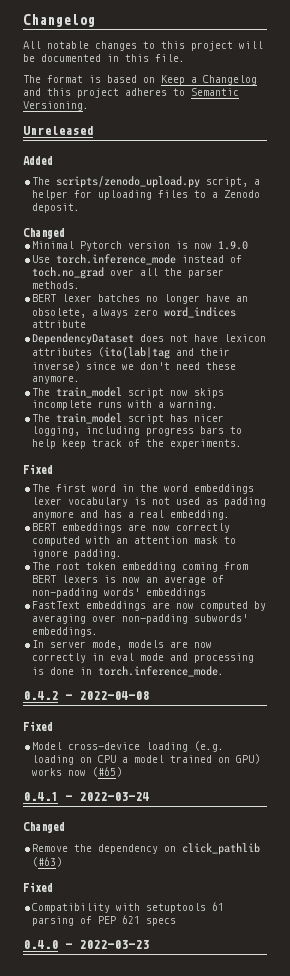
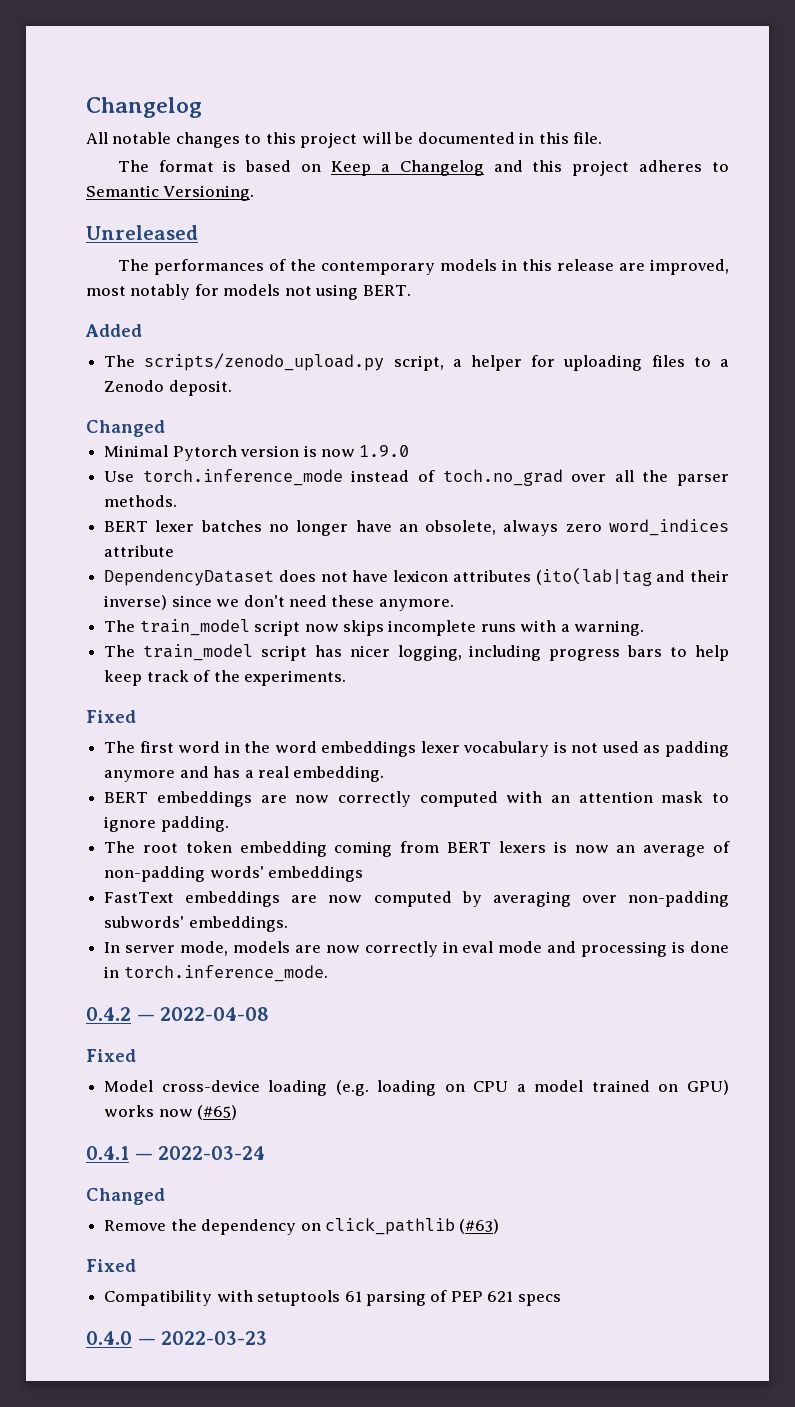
(93, 130) none -> [117,259,730,275] [86,284,411,300] // The performances of the contemporary models in this release are improved, most notably for models not using BERT.

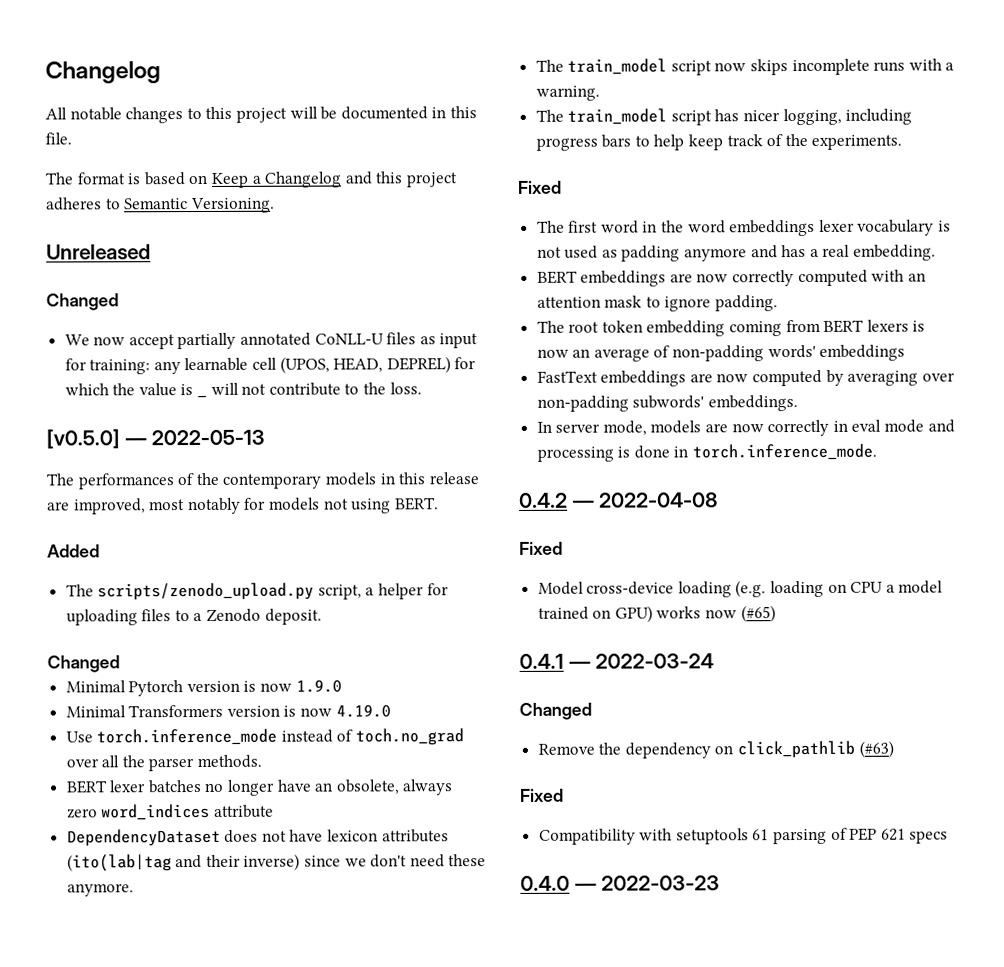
(198, 232) none -> [46,293,119,311] [64,332,479,350] [64,356,477,375] [64,382,422,399] [46,429,266,449] // Changed // We now accept partially annotated CoNLL-U files as input for training: any learnable cell (UPOS, HEAD, DEPREL) for which the value is _ will not contribute to the loss. // [v0.5.0] — 2022-05-13
(410, 451) none -> [65,704,391,718] // Minimal Transformers version is now 4.19.0

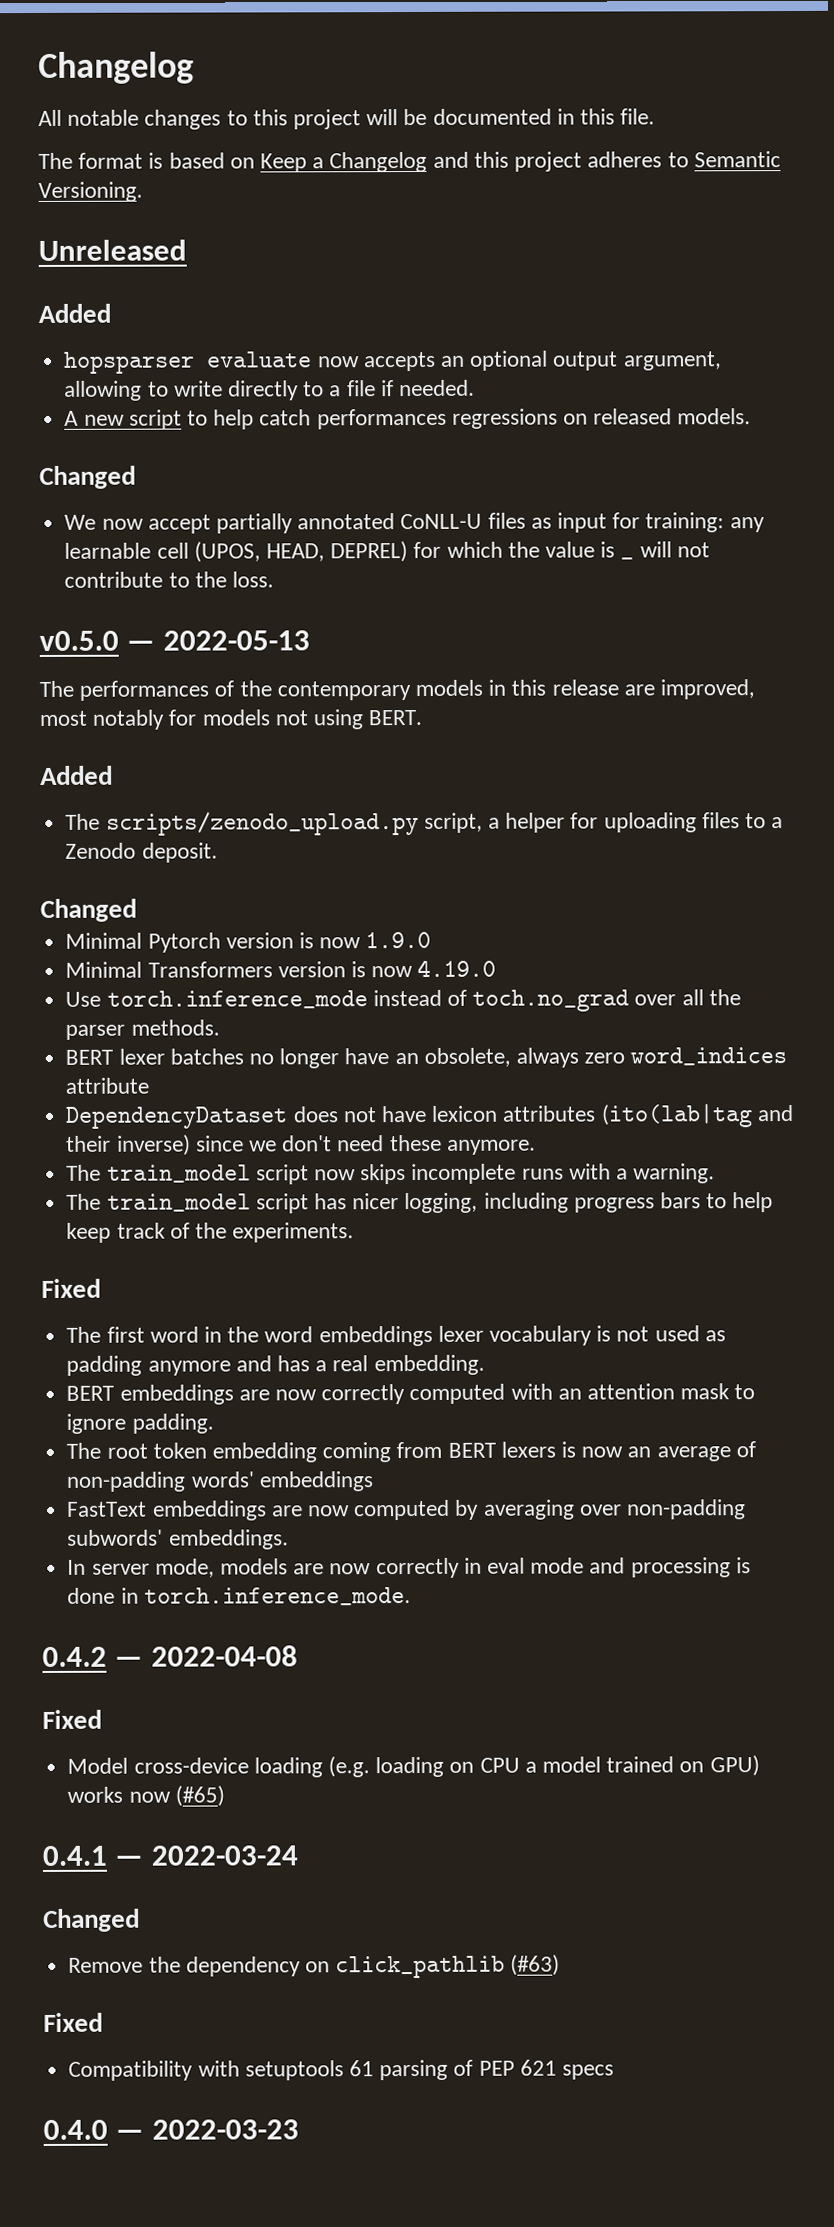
(151, 252) none -> [38,303,111,323] [64,350,722,374] [64,379,475,401] [64,408,752,430] // Added // hopsparser evaluate now accepts an optional output argument, allowing to write directly to a file if needed. // A new script to help catch performances regressions on released models.
[46,429,120,449] [v0.5.0] -> [39,630,119,651] v0.5.0

